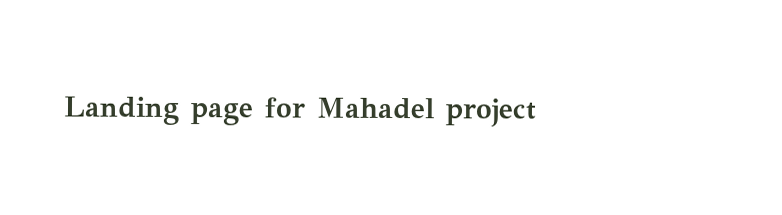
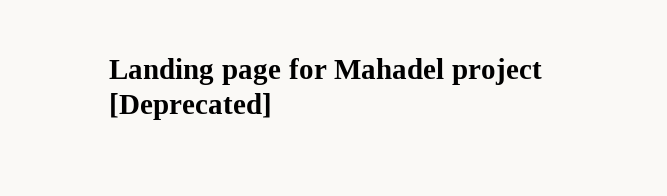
(537, 112) none -> [109,93,272,120] [Deprecated]

